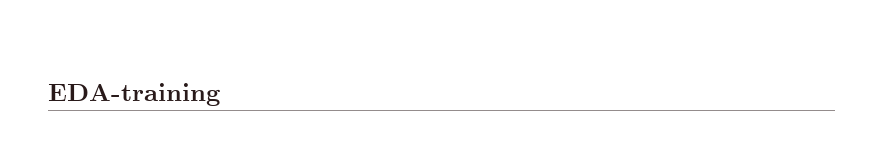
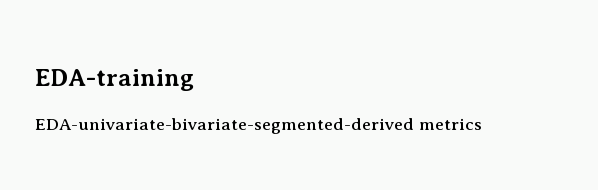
(220, 94) none -> [35,118,482,134] // EDA-univariate-bivariate-segmented-derived metrics

